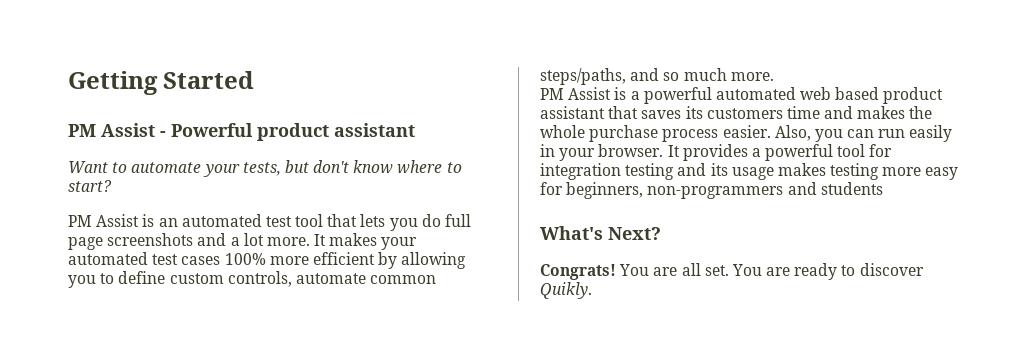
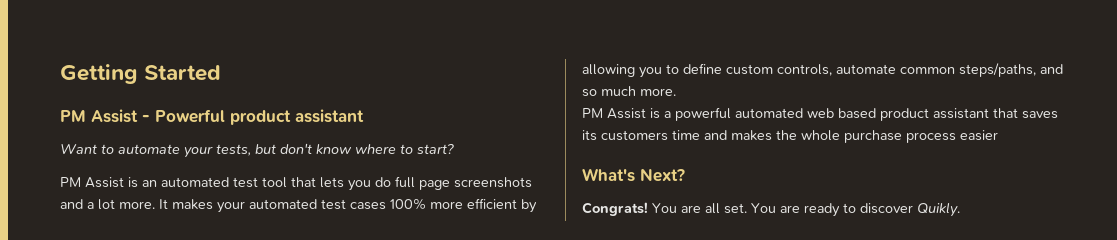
[722,125,953,142] [540,144,893,161] [540,163,959,180] [540,182,883,199] easier. Also, you can run easily in your browser. It provides a powerful tool for integration testing and its usage makes testing more easy for beginners, non-programmers and students -> [960,130,998,141] easier

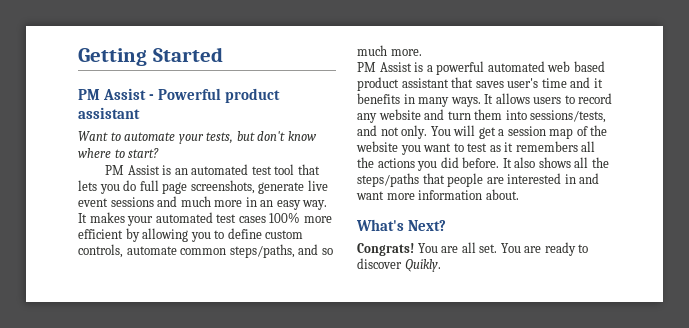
[454,177,532,188] [60,199,155,210] screenshots and a lot more. -> [190,180,328,194] [78,196,328,210] screenshots, generate live event sessions and much more in an easy way.
[582,130,998,143] its customers time and makes the whole purchase process easier -> [507,77,603,88] [357,93,613,107] [357,109,607,123] [357,125,608,139] [356,141,596,155] [357,157,609,171] [357,173,600,187] [356,189,519,200] user's time and it benefits in many ways. It allows users to record any website and turn them into sessions/tests, and not only. You will get a session map of the website you want to test as it remembers all the actions you did before. It also shows all the steps/paths that people are interested in and want more information about.

